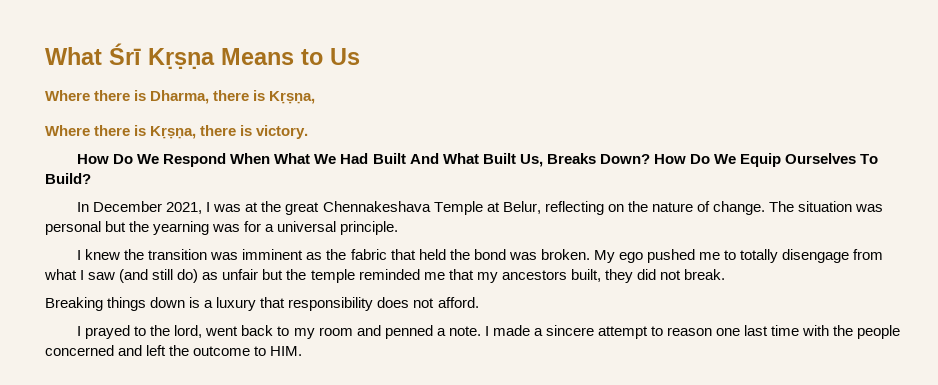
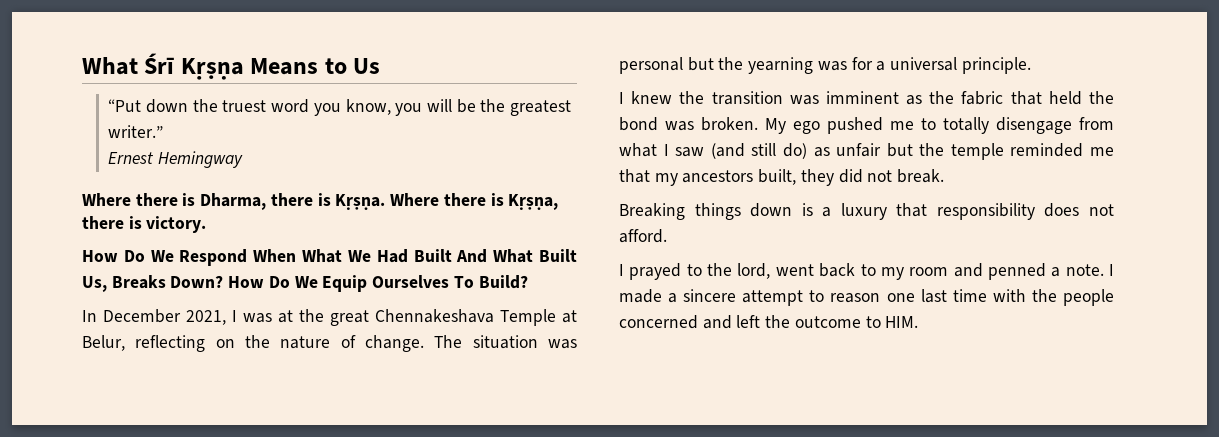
(360, 56) none -> [108,99,572,116] [108,125,164,138] [108,151,243,168] // “Put down the truest word you know, you will be the greatest writer.” // Ernest Hemingway
[269,91,316,104] Kṛṣṇa, // -> [335,194,386,210] Kṛṣṇa.

